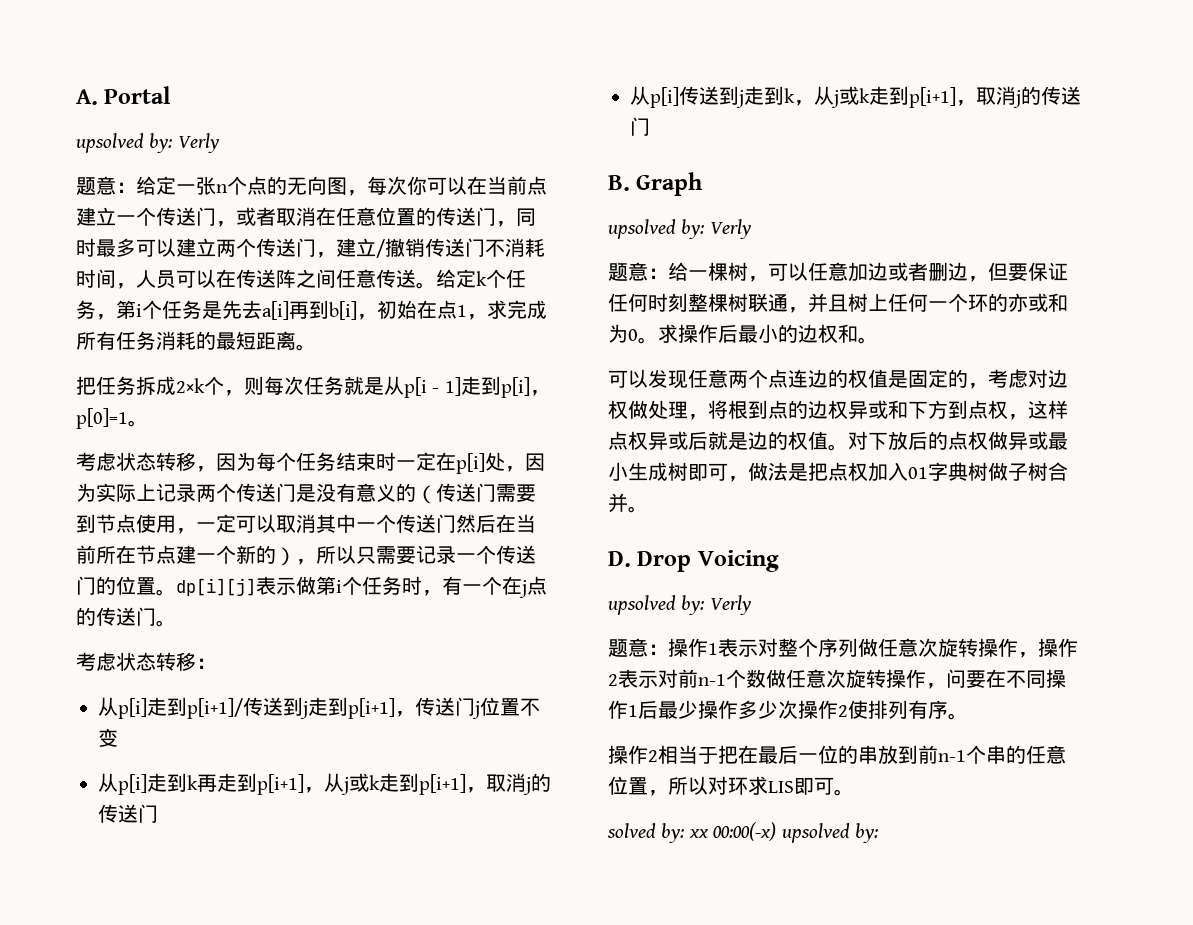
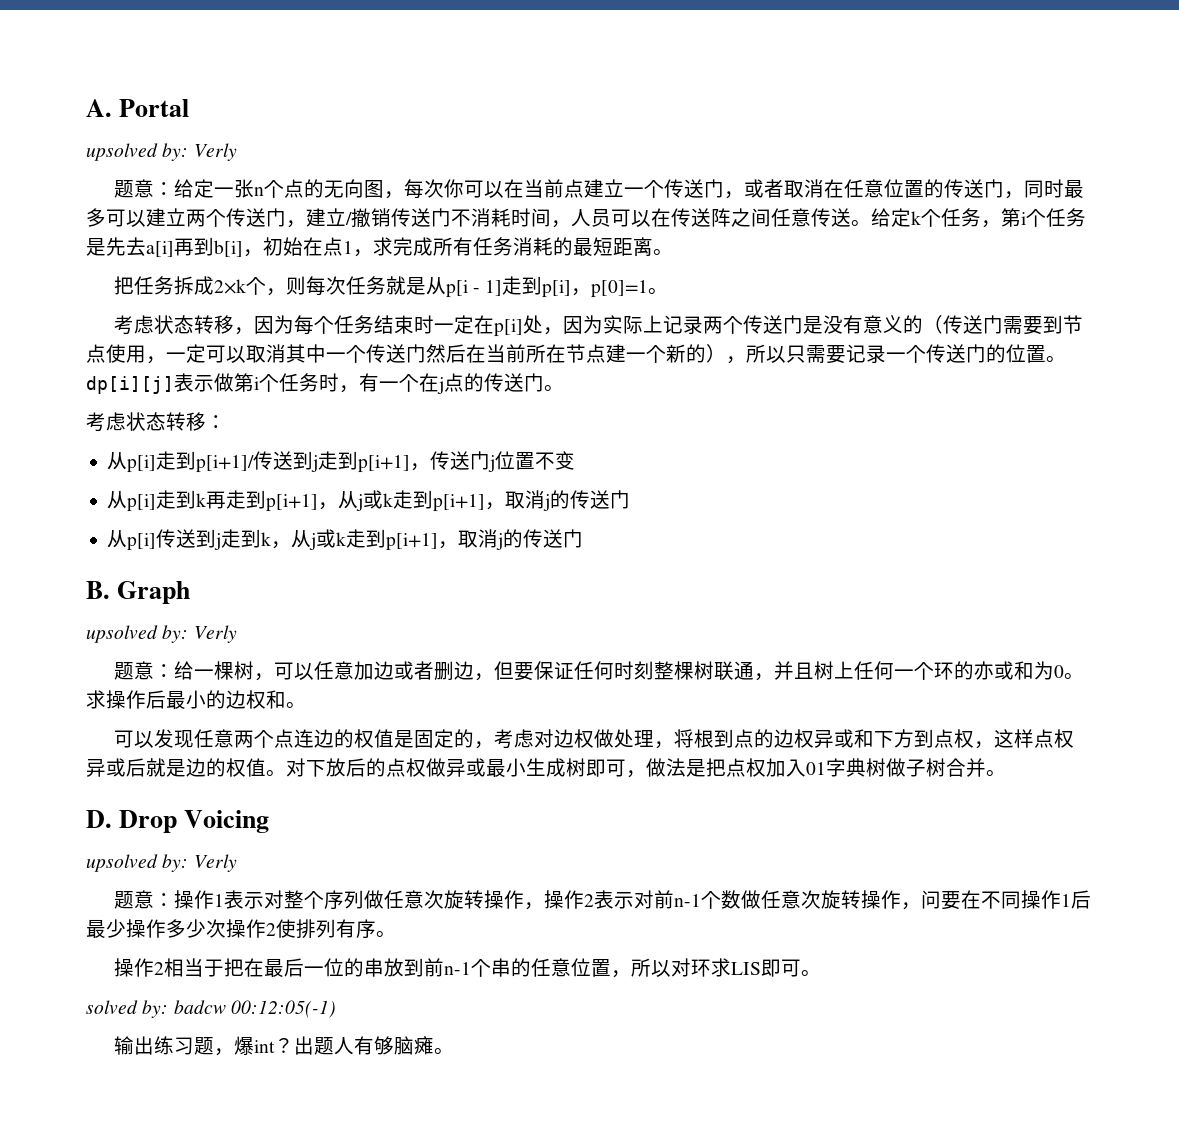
[688,822,878,843] xx 00:00(-x) upsolved by: -> [173,1000,336,1018] [113,1036,454,1056] badcw 00:12:05(-1) // 输出练习题，爆int？出题人有够脑瘫。

